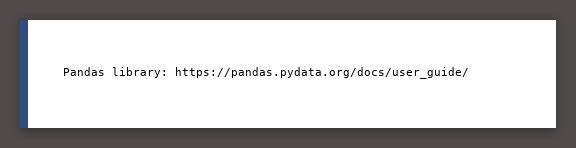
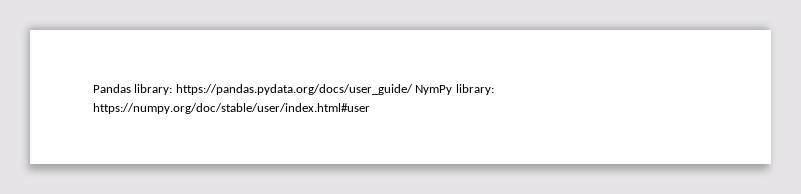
(469, 73) none -> [415,84,494,95] [93,103,370,114] NymPy library: https://numpy.org/doc/stable/user/index.html#user

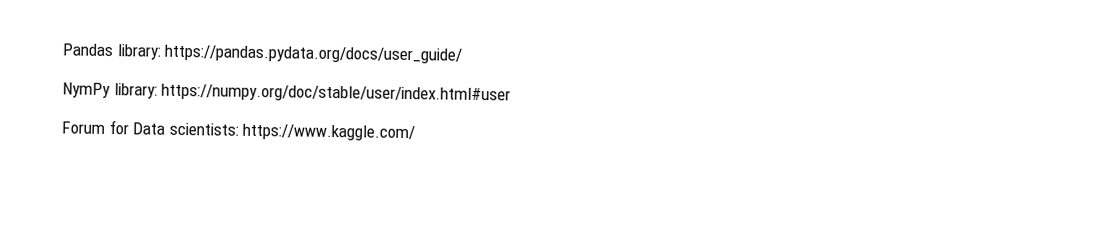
(413, 89) none -> (463, 54) //
(370, 108) none -> [61,120,416,142] // Forum for Data scientists: https://www.kaggle.com/

